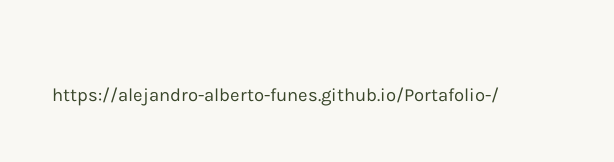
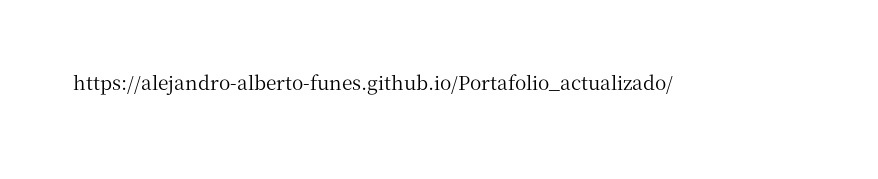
[52,87,499,106] https://alejandro-alberto-funes.github.io/Portafolio-/ -> [73,74,673,95] https://alejandro-alberto-funes.github.io/Portafolio_actualizado/

